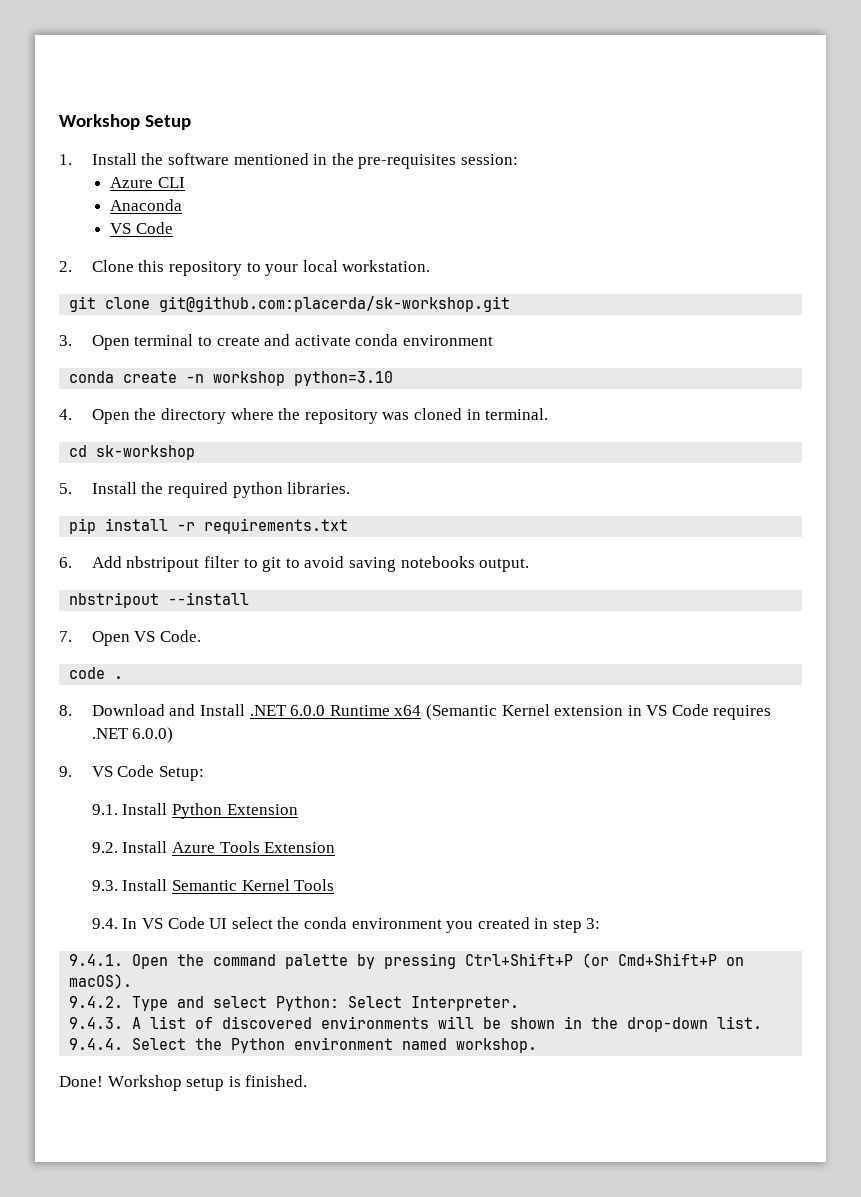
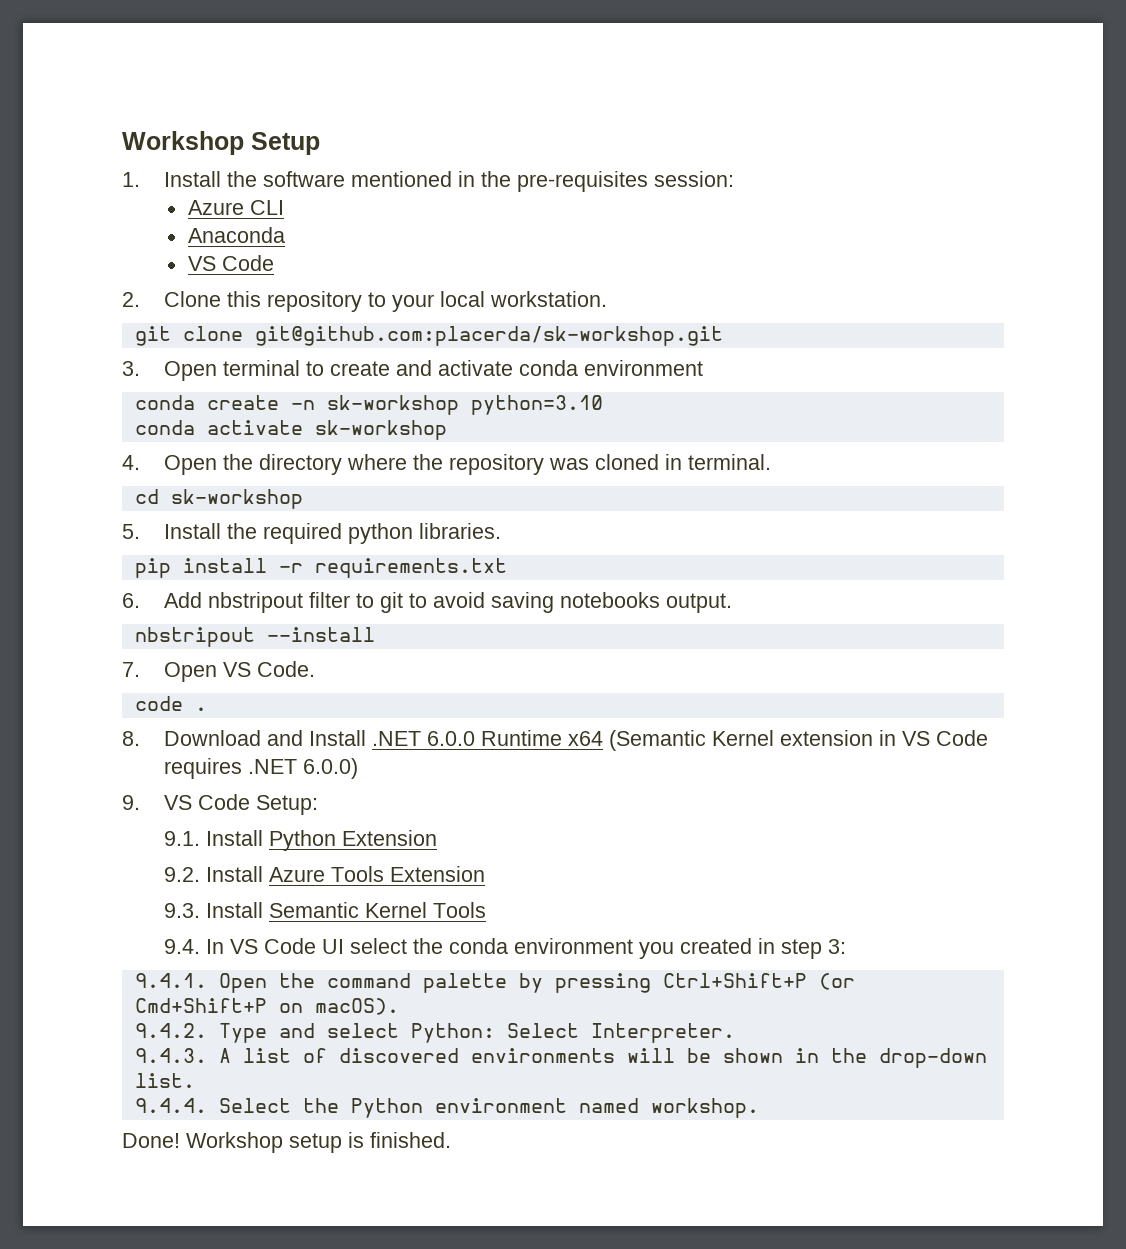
[213,371,286,386] workshop -> [326,395,459,415] sk-workshop
(394, 378) none -> [134,420,447,440] // conda activate sk-workshop

